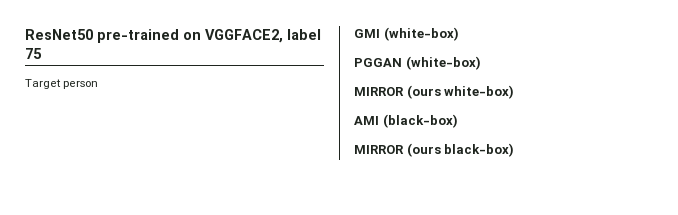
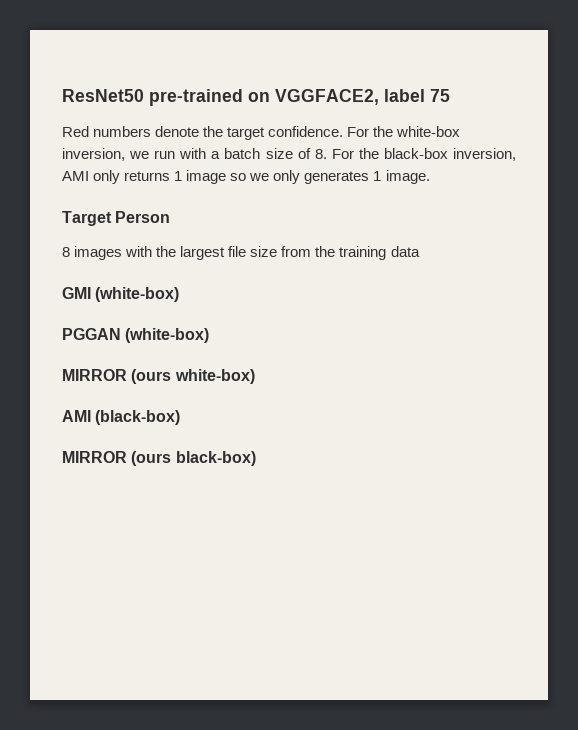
[25,79,99,89] Target person -> [62,126,461,140] [62,148,516,161] [62,170,430,184] [62,211,171,226] [62,246,420,260] Red numbers denote the target confidence. For the white-box inversion, we run with a batch size of 8. For the black-box inversion, AMI only returns 1 image so we only generates 1 image. // Target Person // 8 images with the largest file size from the training data

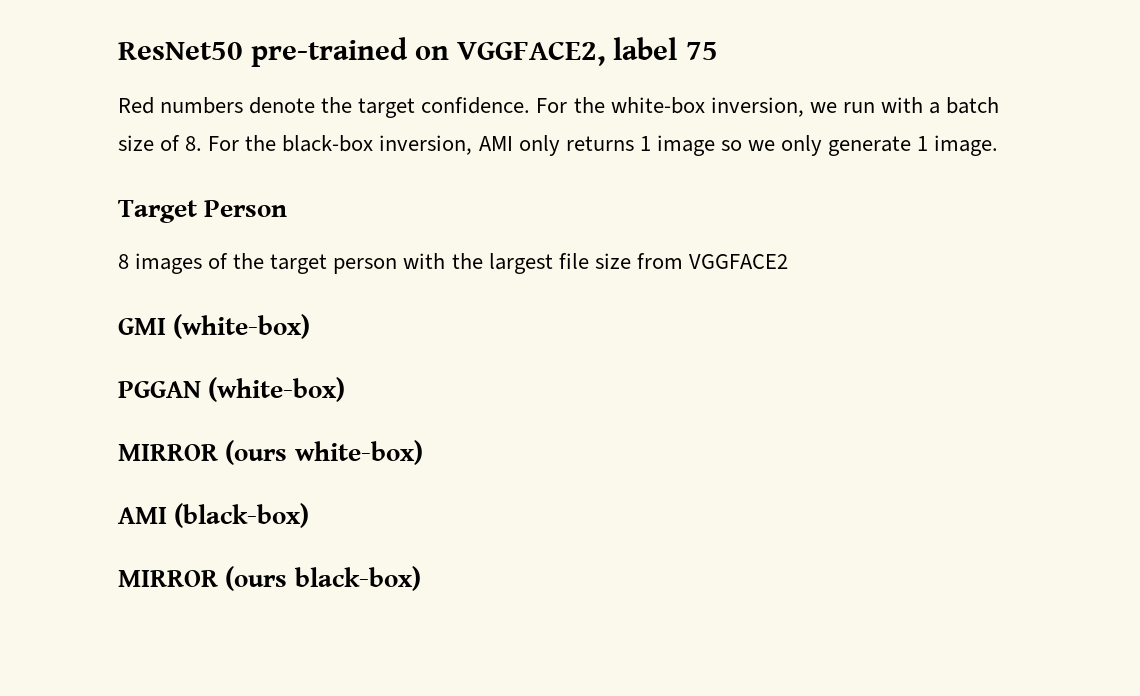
[304,171,370,184] generates -> [828,136,912,156] generate
(123, 253) none -> [208,253,398,274] of the target person
[315,246,420,260] the training data -> [688,254,788,269] VGGFACE2

